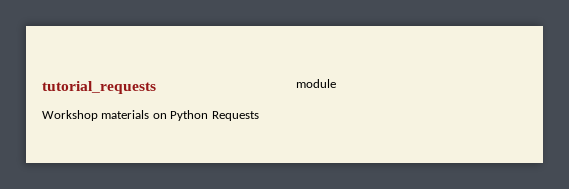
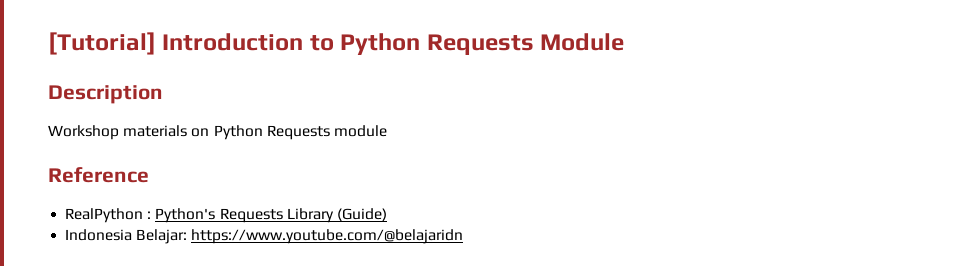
[42,81,156,94] tutorial_requests -> [48,32,625,55] [48,85,163,104] [Tutorial] Introduction to Python Requests Module // Description
(336, 83) none -> [48,167,149,183] [65,208,387,223] [65,229,464,244] // Reference // RealPython : Python's Requests Library (Guide) // Indonesia Belajar: https://www.youtube.com/@belajaridn

